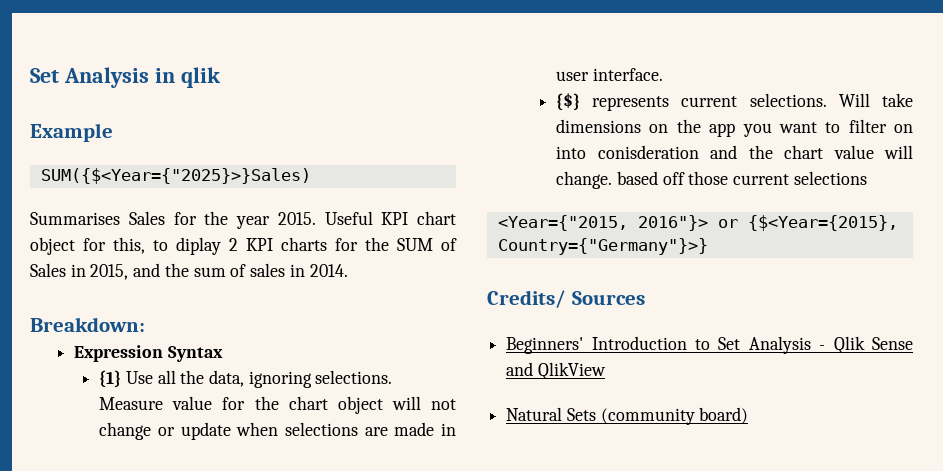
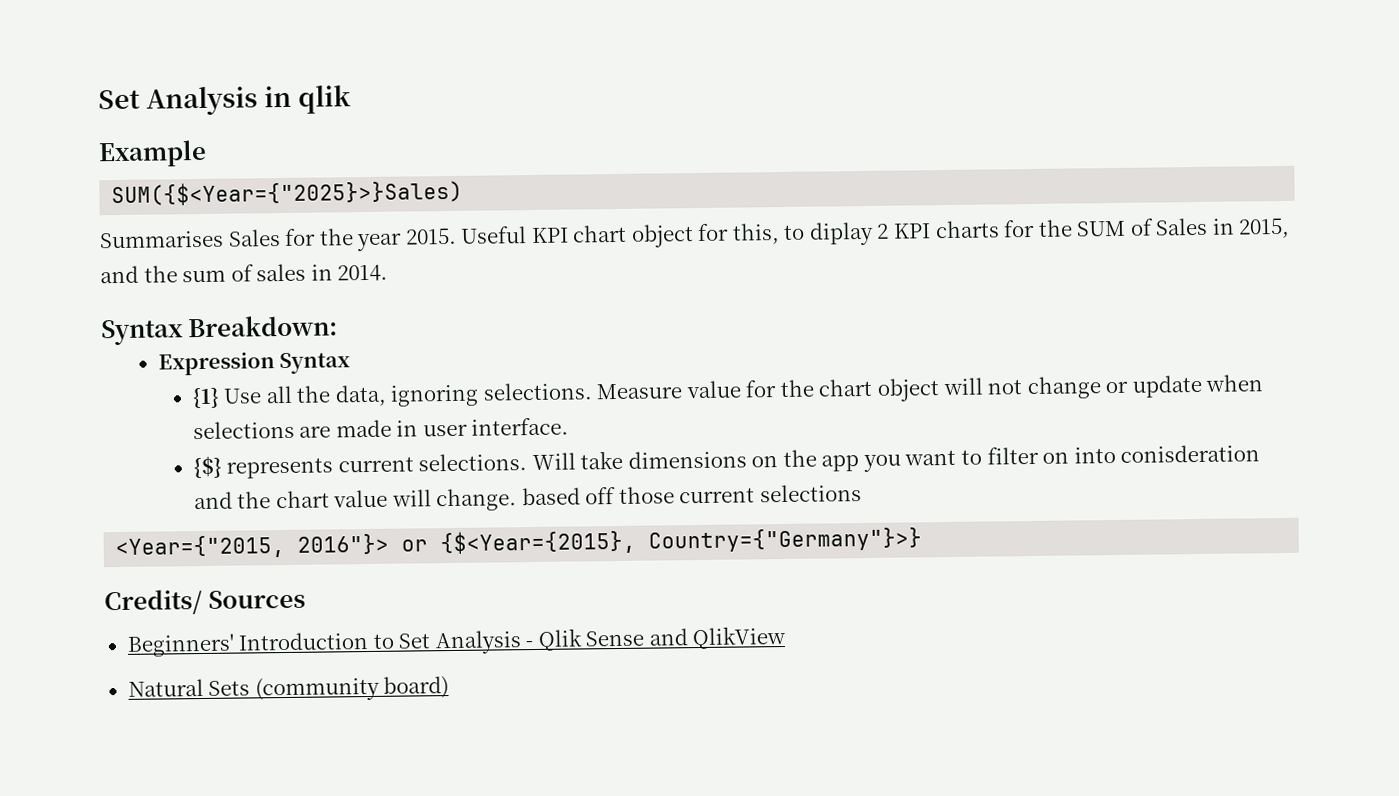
(348, 270) none -> [101,319,184,346] Syntax

